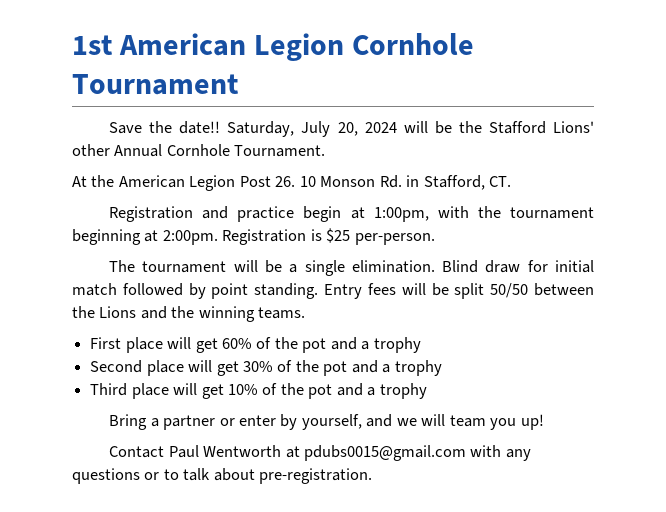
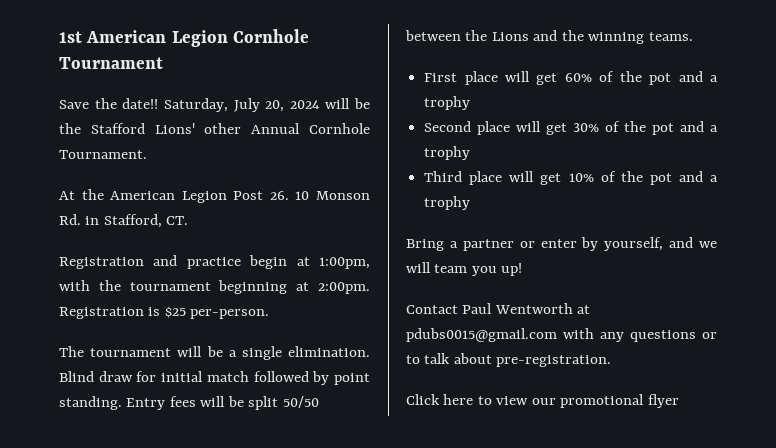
(373, 476) none -> [406,394,679,408] // Click here to view our promotional flyer

